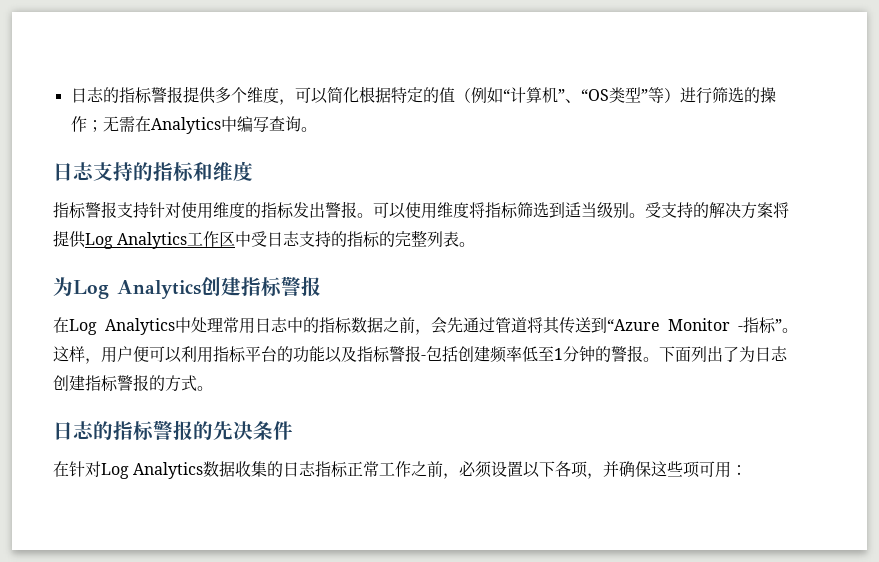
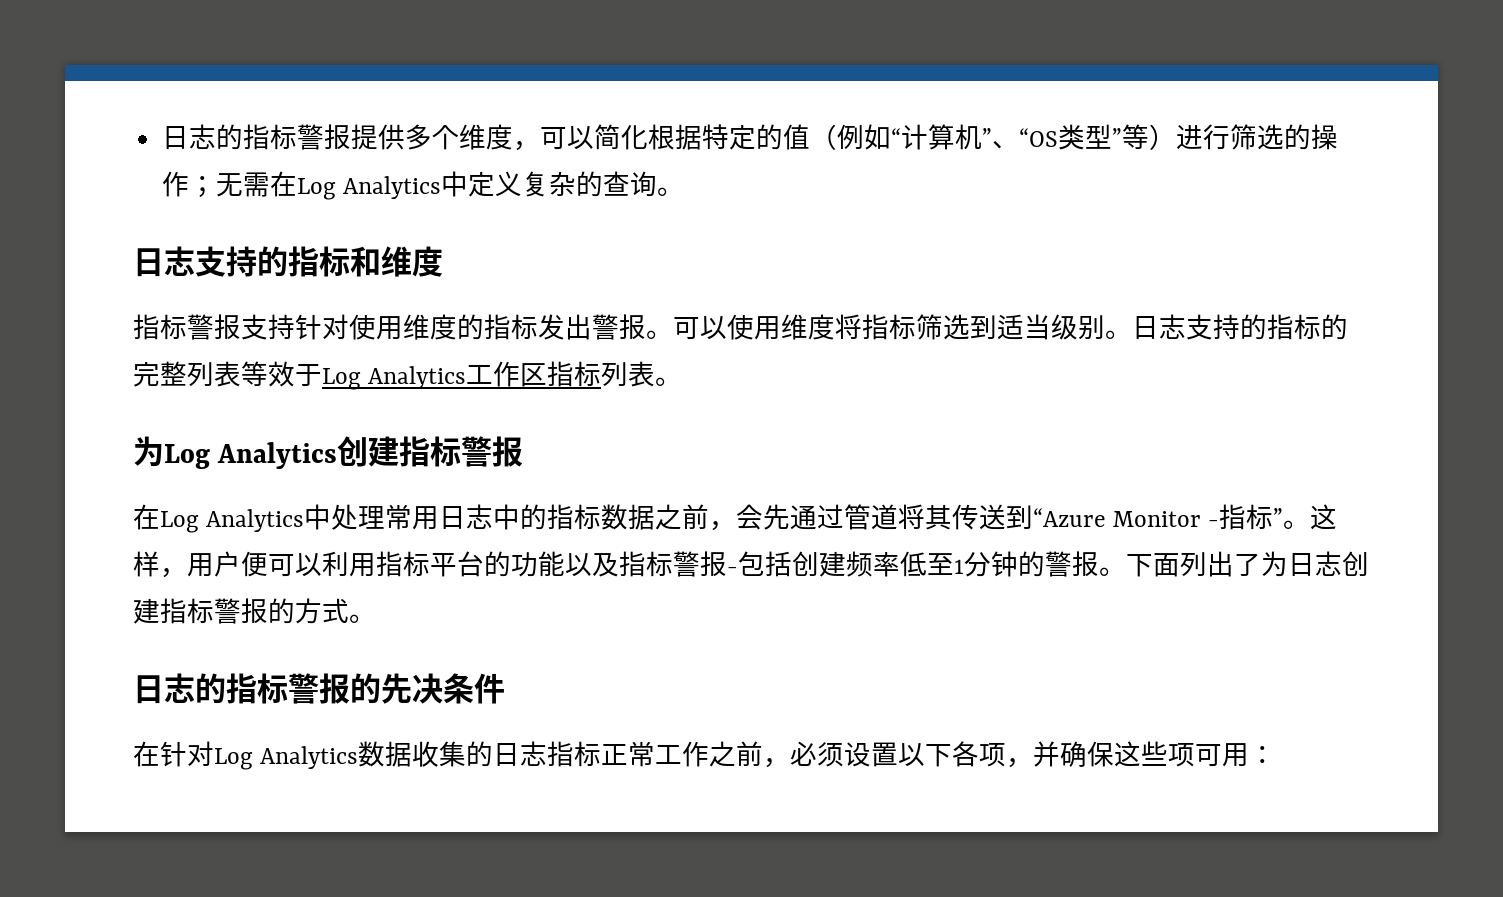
[150,116,269,134] Analytics中编写 -> [297,171,604,200] Log Analytics中定义复杂的
[645,202,789,219] [53,230,268,249] 受支持的解决方案将提供Log Analytics工作区中受 -> (1132, 334) none
(460, 239) none -> [241,361,656,390] 等效于Log Analytics工作区指标列表

